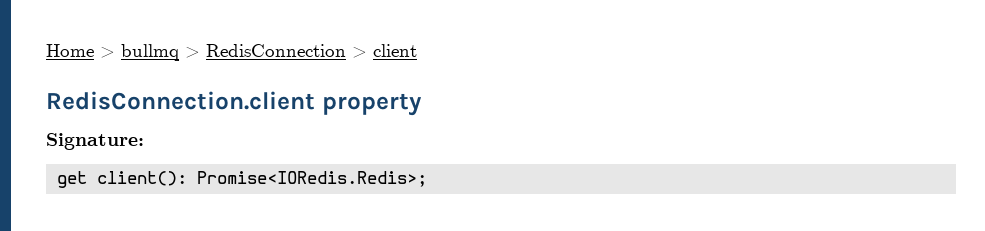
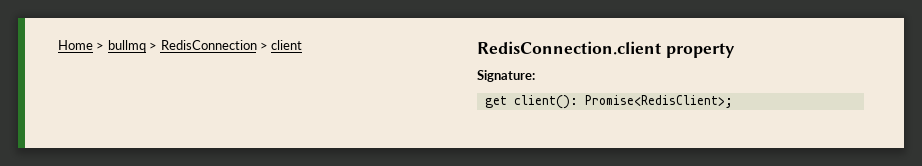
[197,171,428,187] Promise<IORedis.Redis>; -> [584,95,733,108] Promise<RedisClient>;

